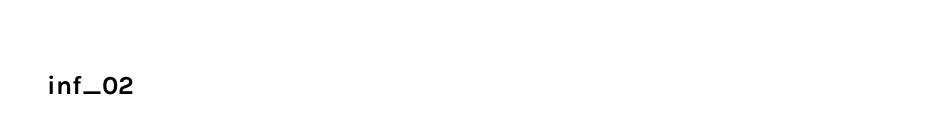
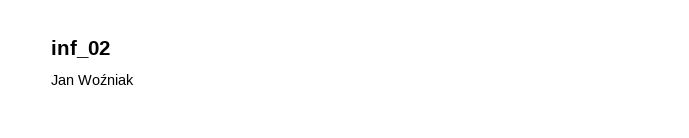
(134, 85) none -> [51,74,134,85] // Jan Woźniak

